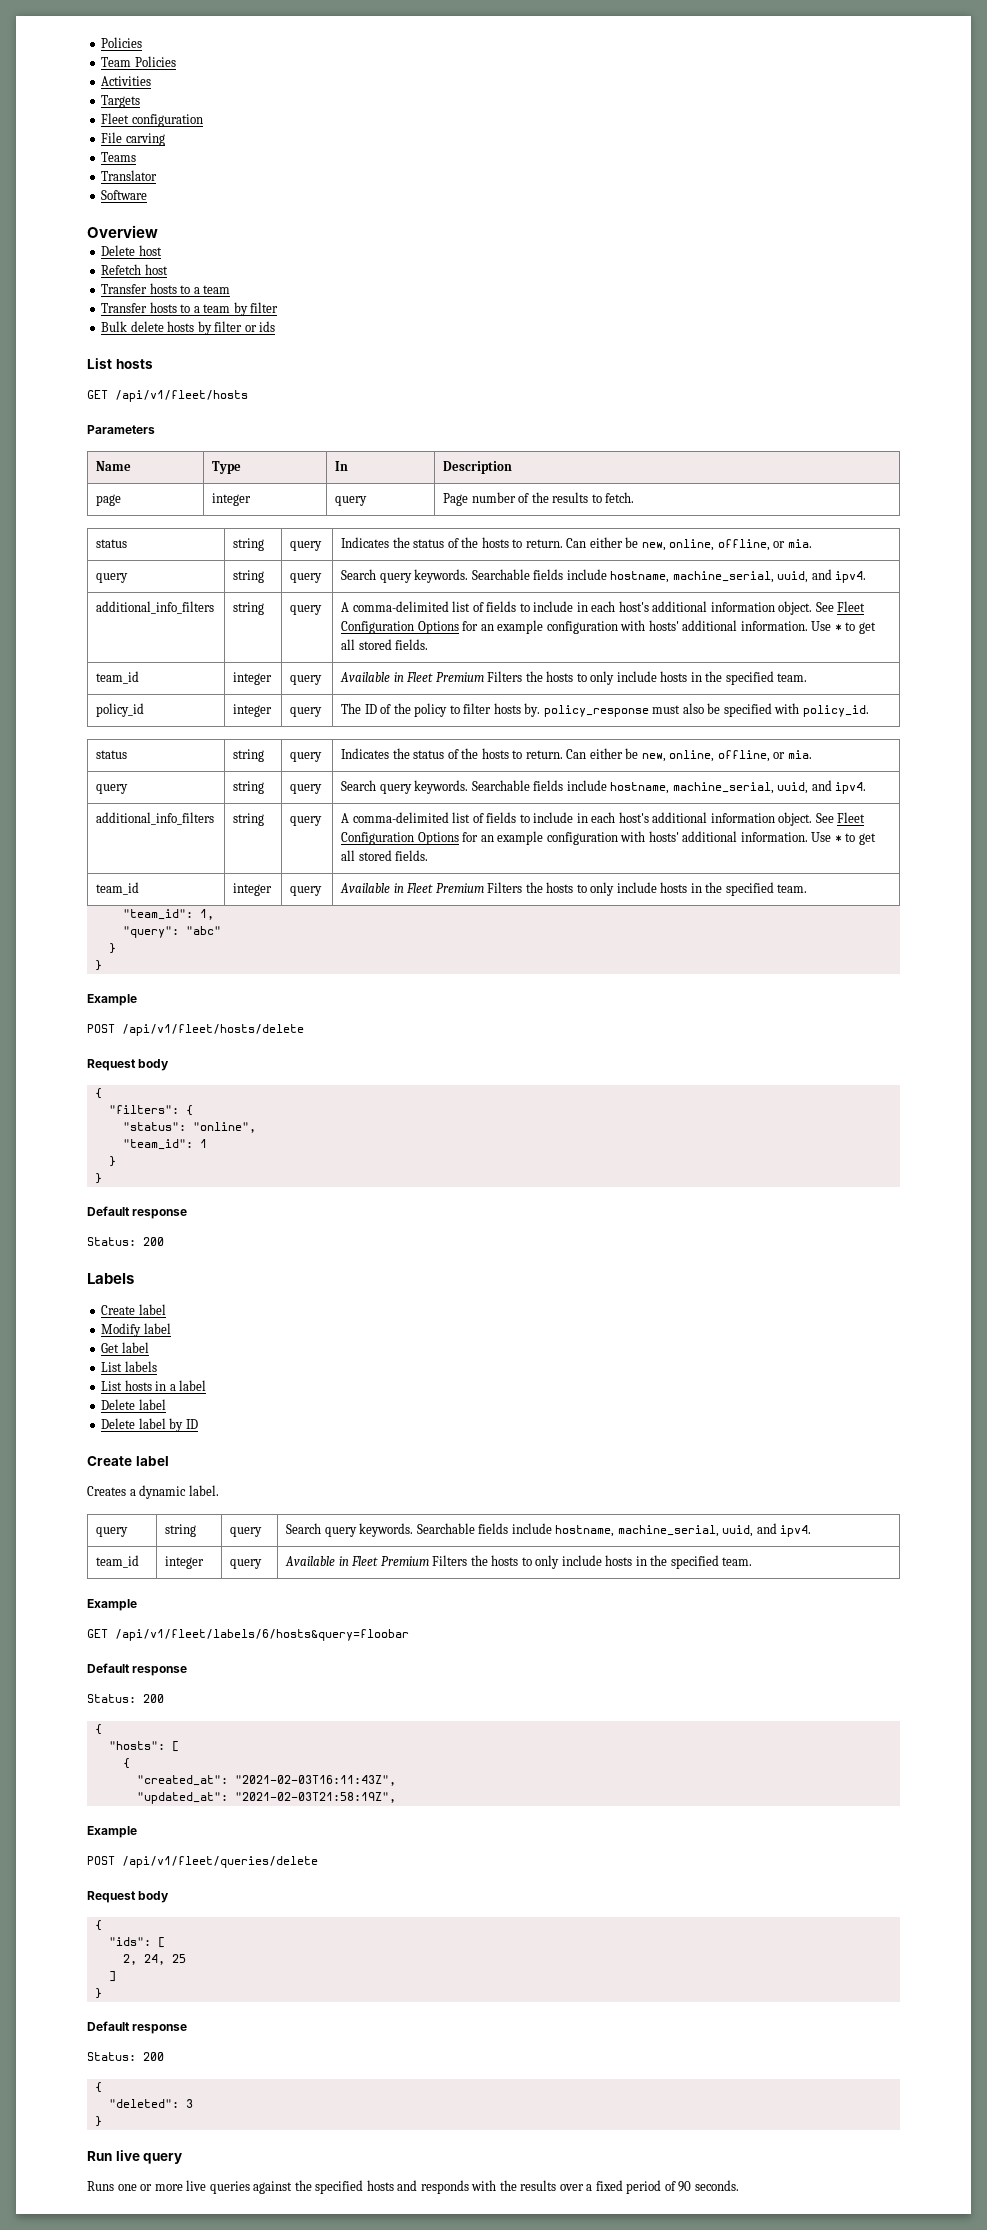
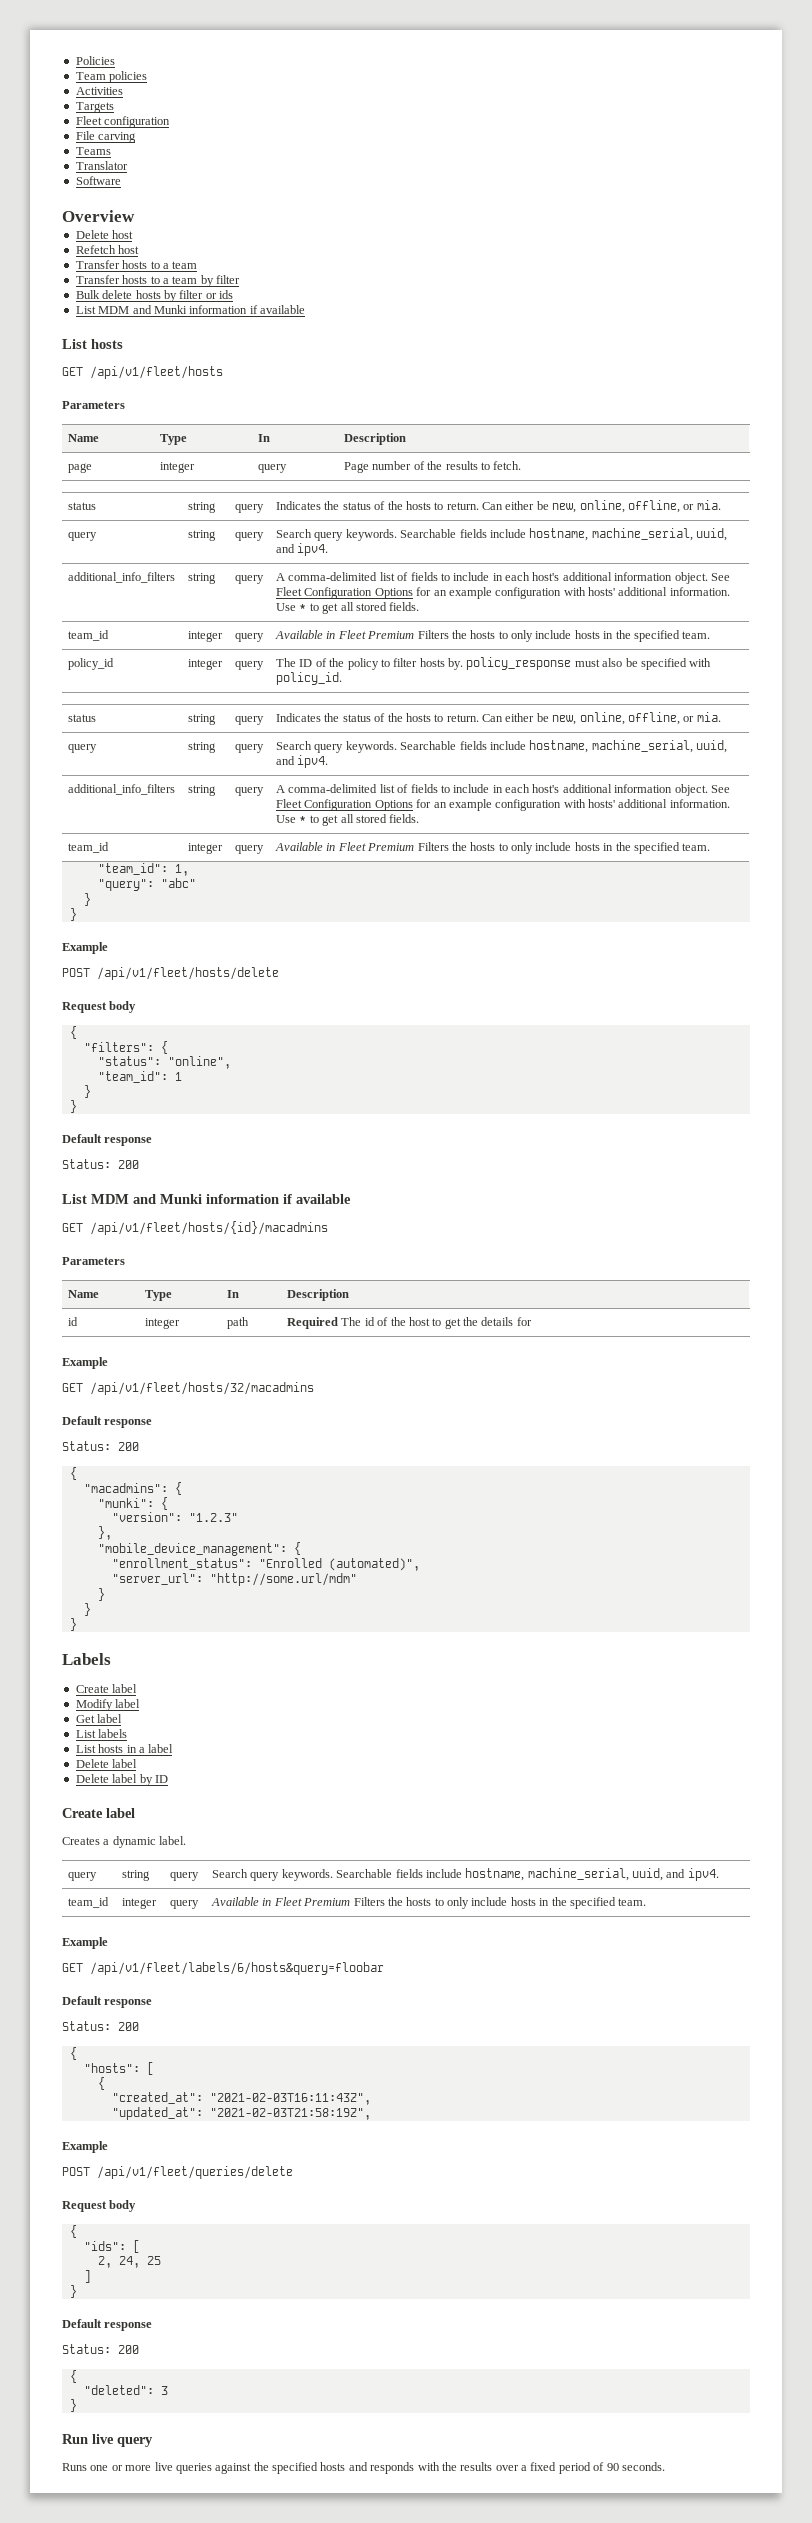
[134,56,176,67] Policies -> [109,71,148,83] policies
(276, 326) none -> [75,305,305,314] // List MDM and Munki information if available
(164, 1241) none -> [62,1194,351,1204] [62,1221,328,1235] [62,1257,125,1265] [68,1290,100,1298] [145,1290,173,1301] [227,1290,240,1298] [287,1289,350,1301] [68,1317,79,1326] [145,1318,181,1329] [227,1317,250,1329] [287,1317,532,1329] [62,1357,108,1369] [62,1382,314,1395] [62,1416,153,1428] [62,1441,139,1451] [69,1467,77,1480] [83,1482,182,1495] [97,1497,168,1510] [111,1512,238,1522] [97,1526,112,1540] [97,1542,301,1556] [111,1558,420,1571] [111,1573,357,1586] [97,1588,105,1601] [83,1603,91,1616] [69,1618,77,1631] // List MDM and Munki information if available // GET /api/v1/fleet/hosts/{id}/macadmins // Parameters // Name | Type | In | Description // id | integer | path | Required The id of the host to get the details for // Example // GET /api/v1/fleet/hosts/32/macadmins // Default response // Status: 200 // { // "macadmins": { // "munki": { // "version": "1.2.3" // }, // "mobile_device_management": { // "enrollment_status": "Enrolled (automated)", // "server_url": "http://some.url/mdm" // } // } // }

